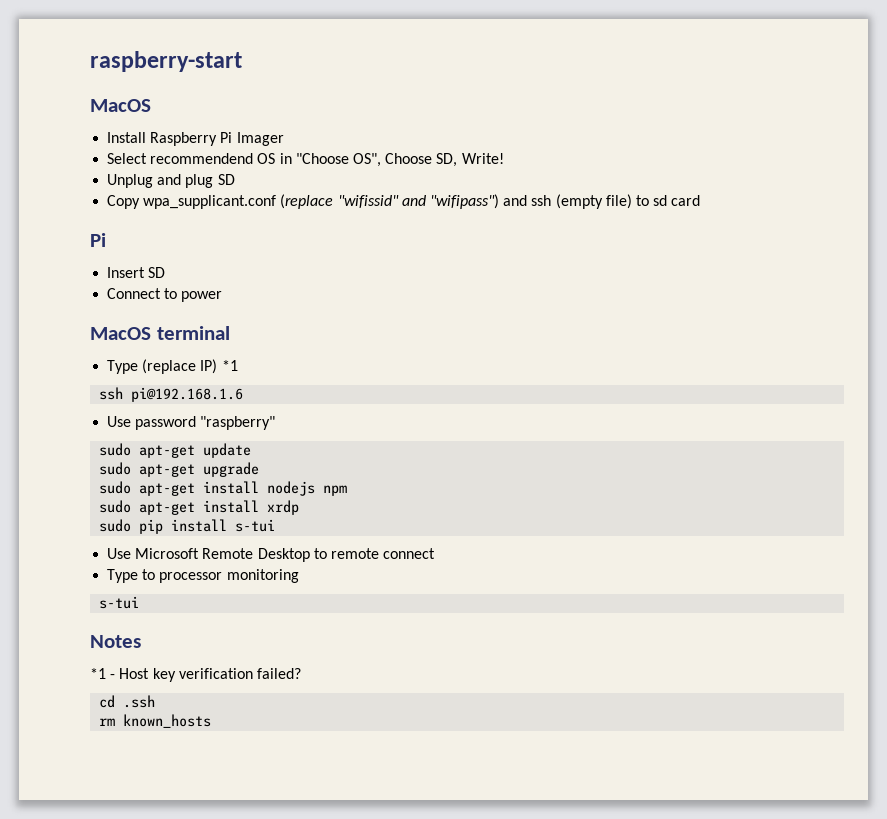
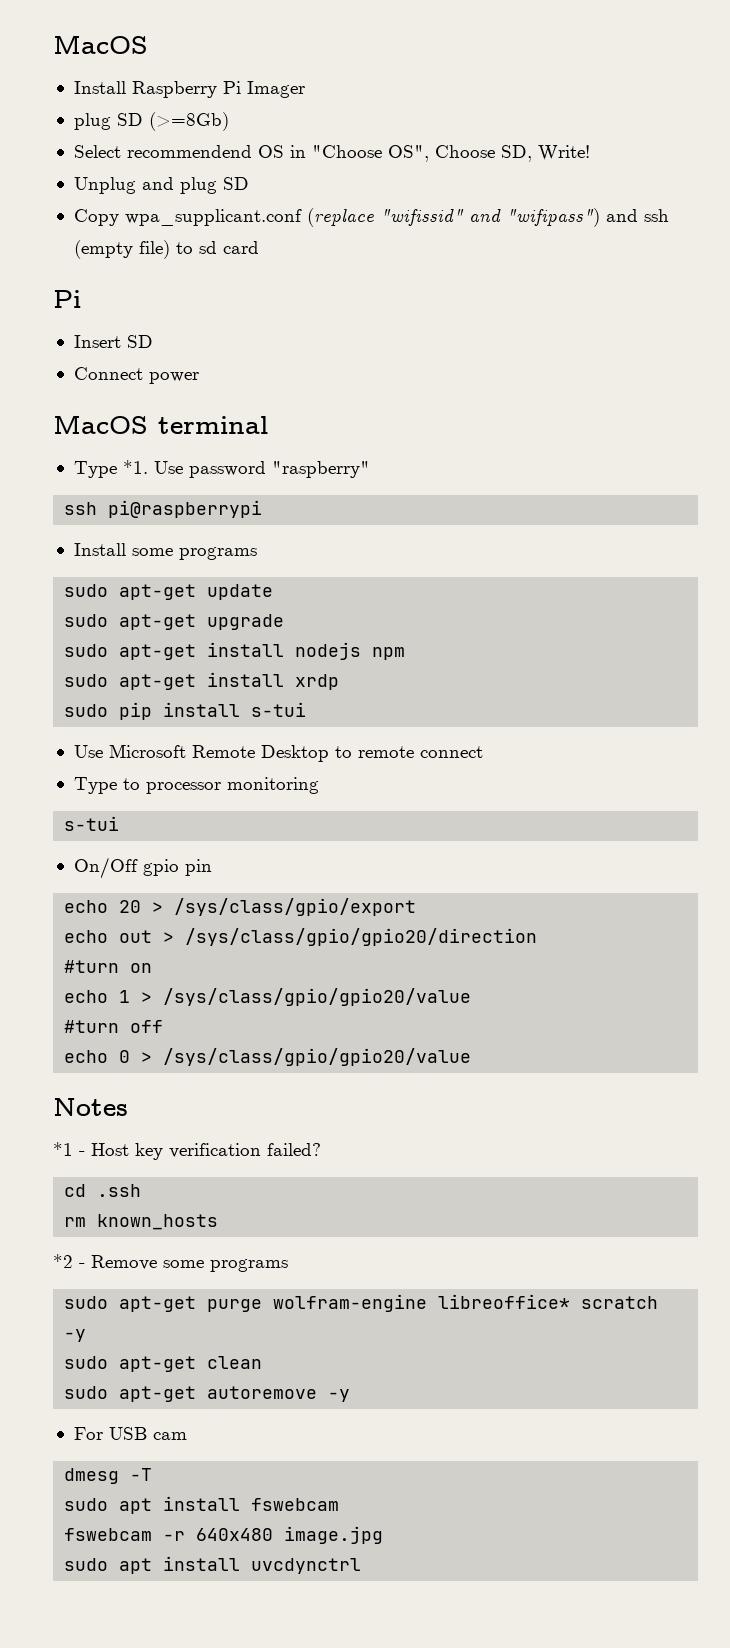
[90,51,242,72] raspberry-start // -> (53, 44) none
(284, 139) none -> [73,112,229,131] // plug SD (>=8Gb)
[164,288,178,299] to -> (143, 373) none
[142,359,238,374] [99,387,244,402] [107,416,276,430] (replace IP) *1 // ssh pi@192.168.1.6 // Use password "raspberry" -> [122,460,370,478] [64,500,263,518] [73,543,257,560] *1. Use password "raspberry" // ssh pi@raspberrypi // Install some programs
(140, 602) none -> [73,857,212,879] [64,898,417,916] [64,928,538,946] [64,960,153,973] [64,988,472,1006] [64,1020,164,1033] [64,1048,472,1066] // On/Off gpio pin // echo 20 > /sys/class/gpio/export // echo out > /sys/class/gpio/gpio20/direction // #turn on // echo 1 > /sys/class/gpio/gpio20/value // #turn off // echo 0 > /sys/class/gpio/gpio20/value
(212, 721) none -> [53,1254,288,1272] [64,1294,659,1312] [64,1329,87,1342] [64,1356,263,1372] [64,1386,351,1402] [73,1427,187,1440] [64,1468,153,1484] [64,1496,340,1514] [64,1526,384,1544] [64,1556,362,1574] // *2 - Remove some programs // sudo apt-get purge wolfram-engine libreoffice* scratch -y // sudo apt-get clean // sudo apt-get autoremove -y // For USB cam // dmesg -T // sudo apt install fswebcam // fswebcam -r 640x480 image.jpg // sudo apt install uvcdynctrl

